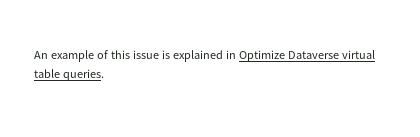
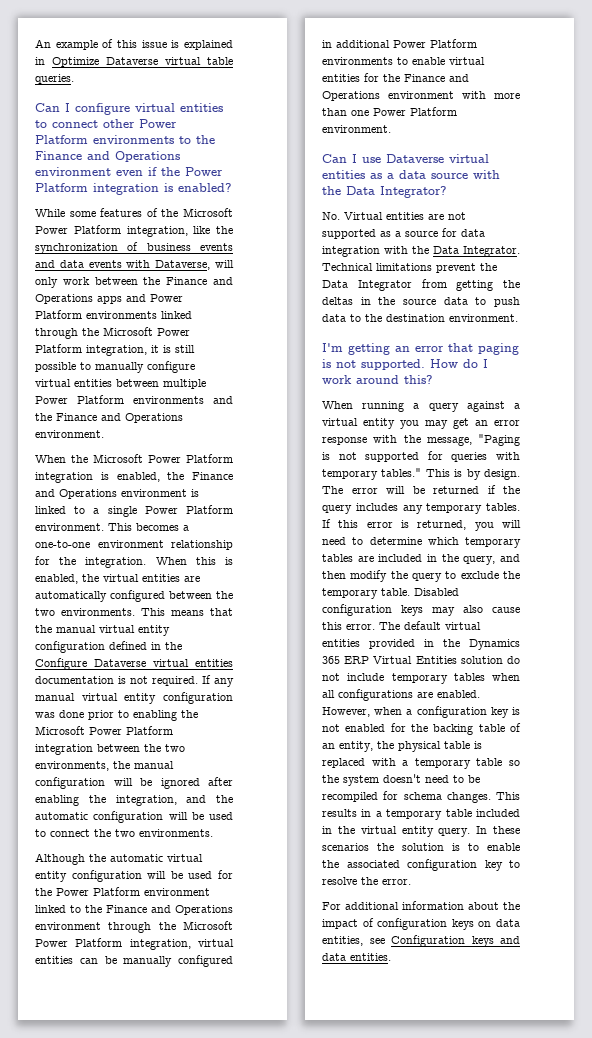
(104, 75) none -> [35,103,223,115] [35,119,177,128] [35,135,215,144] [35,151,180,162] [35,167,223,176] [35,183,232,195] [35,208,233,217] [35,225,233,237] [35,242,233,254] [35,260,234,270] [35,277,233,288] [35,294,183,304] [35,310,192,319] [35,327,190,339] [35,344,195,356] [35,361,195,373] [35,379,206,389] [35,395,233,404] [35,413,183,423] [35,430,104,438] [35,454,233,463] [35,472,233,483] [35,489,199,499] [35,505,233,517] [35,523,189,531] [35,540,233,550] [35,556,233,568] [35,574,200,584] [35,590,233,602] [35,608,233,616] [35,625,170,636] [35,641,182,653] [35,658,233,670] [35,675,234,687] [35,692,233,704] [35,710,198,721] [35,726,173,735] [35,744,185,755] [35,761,174,771] [35,777,233,789] [35,795,233,806] [35,811,233,823] [35,829,213,837] [35,853,203,865] [35,870,233,882] [35,887,210,896] [35,905,233,915] [35,921,233,933] [35,938,235,950] [35,955,233,967] [322,39,477,48] [322,57,485,65] [322,73,469,82] [322,91,520,101] [322,107,457,116] [322,125,391,133] [322,154,489,163] [322,170,500,179] [322,186,447,198] [322,212,466,220] [322,228,485,239] [322,246,520,257] [322,263,497,273] [322,279,520,291] [322,297,520,307] [322,314,518,322] [322,343,519,355] [322,359,488,370] [322,375,433,384] [322,401,520,412] [322,418,520,429] [322,434,520,446] [322,451,520,462] [322,468,520,480] [322,485,520,494] [322,503,520,514] [322,519,521,531] [322,537,521,548] [322,554,520,565] [322,570,520,582] [322,588,459,599] [322,604,520,616] [322,621,481,630] [322,639,520,650] [322,656,520,664] [322,673,520,684] [322,689,480,701] [322,706,520,718] [322,723,521,735] [322,741,482,752] [322,758,520,769] [322,774,480,786] [322,791,520,803] [322,809,520,820] [322,826,520,837] [322,843,520,851] [322,859,520,871] [322,877,411,885] [322,901,520,910] [322,918,520,930] [322,935,520,947] [322,953,391,961] // Can I configure virtual entities to connect other Power Platform environments to the Finance and Operations environment even if the Power Platform integration is enabled? // While some features of the Microsoft Power Platform integration, like the synchronization of business events and data events with Dataverse, will only work between the Finance and Operations apps and Power Platform environments linked through the Microsoft Power Platform integration, it is still possible to manually configure virtual entities between multiple Power Platform environments and the Finance and Operations environment. // When the Microsoft Power Platform integration is enabled, the Finance and Operations environment is linked to a single Power Platform environment. This becomes a one-to-one environment relationship for the integration. When this is enabled, the virtual entities are automatically configured between the two environments. This means that the manual virtual entity configuration defined in the Configure Dataverse virtual entities documentation is not required. If any manual virtual entity configuration was done prior to enabling the Microsoft Power Platform integration between the two environments, the manual configuration will be ignored after enabling the integration, and the automatic configuration will be used to connect the two environments. // Although the automatic virtual entity configuration will be used for the Power Platform environment linked to the Finance and Operations environment through the Microsoft Power Platform integration, virtual entities can be manually configured in additional Power Platform environments to enable virtual entities for the Finance and Operations environment with more than one Power Platform environment. // Can I use Dataverse virtual entities as a data source with the Data Integrator? // No. Virtual entities are not supported as a source for data integration with the Data Integrator. Technical limitations prevent the Data Integrator from getting the deltas in the source data to push data to the destination environment. // I'm getting an error that paging is not supported. How do I work around this? // When running a query against a virtual entity you may get an error response with the message, "Paging is not supported for queries with temporary tables." This is by design. The error will be returned if the query includes any temporary tables. If this error is returned, you will need to determine which temporary tables are included in the query, and then modify the query to exclude the temporary table. Disabled configuration keys may also cause this error. The default virtual entities provided in the Dynamics 365 ERP Virtual Entities solution do not include temporary tables when all configurations are enabled. However, when a configuration key is not enabled for the backing table of an entity, the physical table is replaced with a temporary table so the system doesn't need to be recompiled for schema changes. This results in a temporary table included in the virtual entity query. In these scenarios the solution is to enable the associated configuration key to resolve the error. // For additional information about the impact of configuration keys on data entities, see Configuration keys and data entities.

